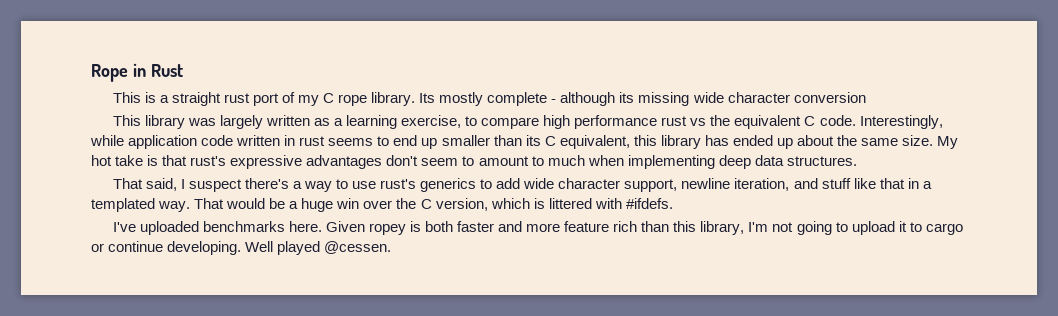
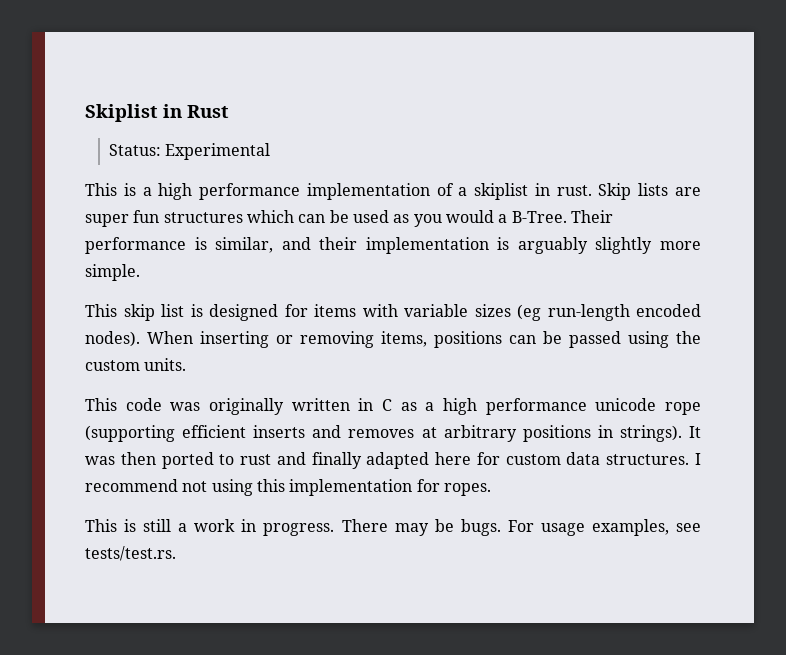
[91,64,128,82] Rope -> [85,104,158,122] Skiplist
(183, 70) none -> [109,143,271,160] // Status: Experimental
[171,92,866,106] [112,115,943,129] [90,135,959,149] [91,155,857,169] [112,178,932,192] [91,198,673,212] [112,221,963,235] [91,241,392,255] straight rust port of my C rope library. Its mostly complete - although its missing wide character conversion // This library was largely written as a learning exercise, to compare high performance rust vs the equivalent C code. Interestingly, while application code written in rust seems to end up smaller than its C equivalent, this library has ended up about the same size. My hot take is that rust's expressive advantages don't seem to amount to much when implementing deep data structures. // That said, I suspect there's a way to use rust's generics to add wide character support, newline iteration, and stuff like that in a templated way. That would be a huge win over the C version, which is littered with #ifdefs. // I've uploaded benchmarks here. Given ropey is both faster and more feature rich than this library, I'm not going to upload it to cargo or continue developing. Well played @cessen. -> [158,183,701,200] [85,210,613,227] [85,237,701,254] [85,264,140,281] [85,304,701,321] [85,331,701,348] [85,358,187,371] [85,398,702,415] [85,425,702,442] [85,452,701,469] [85,479,491,496] [85,519,701,536] [85,546,176,561] high performance implementation of a skiplist in rust. Skip lists are super fun structures which can be used as you would a B-Tree. Their performance is similar, and their implementation is arguably slightly more simple. // This skip list is designed for items with variable sizes (eg run-length encoded nodes). When inserting or removing items, positions can be passed using the custom units. // This code was originally written in C as a high performance unicode rope (supporting efficient inserts and removes at arbitrary positions in strings). It was then ported to rust and finally adapted here for custom data structures. I recommend not using this implementation for ropes. // This is still a work in progress. There may be bugs. For usage examples, see tests/test.rs.

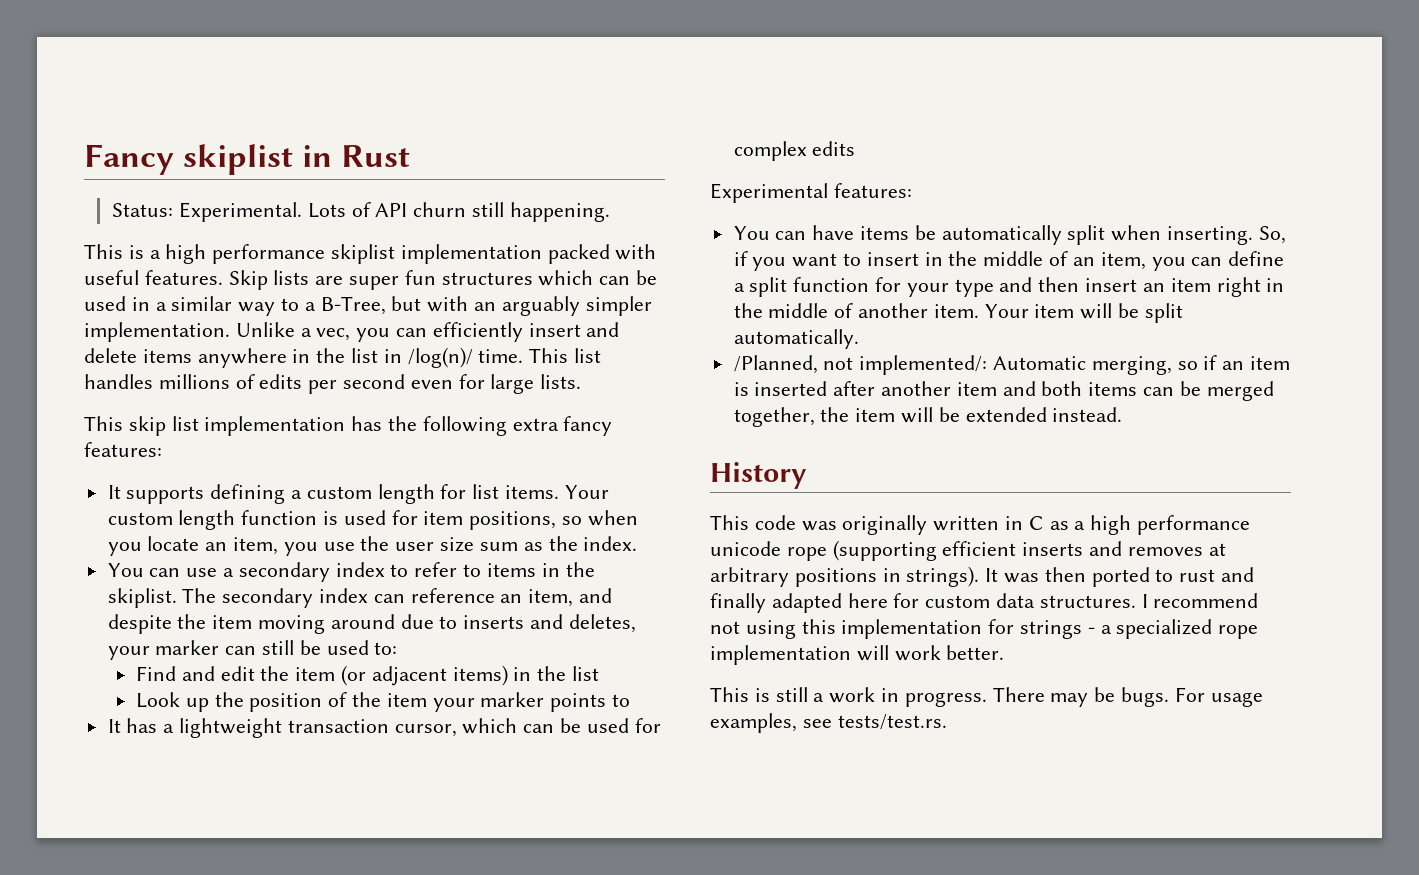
[85,104,158,122] Skiplist -> [84,144,294,175] Fancy skiplist
[165,143,271,160] Experimental -> [179,202,610,222] Experimental. Lots of API churn still happening.
[306,183,592,200] implementation of a skiplist in rust. -> [331,244,657,264] [84,270,223,285] skiplist implementation packed with useful features.
[393,210,613,227] [85,237,701,254] [85,264,140,281] [85,304,701,321] [85,331,701,348] [85,358,187,371] as you would a B-Tree. Their performance is similar, and their implementation is arguably slightly more simple. // This skip list is designed for items with variable sizes (eg run-length encoded nodes). When inserting or removing items, positions can be passed using the custom units. -> [131,296,652,316] [84,322,620,342] [84,347,602,368] [84,374,582,394] [84,416,613,436] [84,442,162,457] [107,484,609,504] [107,510,638,530] [107,536,638,556] [107,562,595,582] [107,588,613,608] [107,614,636,634] [107,640,398,660] [135,665,599,686] [135,692,630,712] [107,718,661,738] [733,141,856,161] [710,183,912,203] [733,225,1286,245] [733,251,1285,271] [733,277,1285,297] [733,303,1183,323] [733,329,859,349] [733,355,1291,375] [733,381,1274,401] [733,407,1123,427] [710,462,807,489] in a similar way to a B-Tree, but with an arguably simpler implementation. Unlike a vec, you can efficiently insert and delete items anywhere in the list in /log(n)/ time. This list handles millions of edits per second even for large lists. // This skip list implementation has the following extra fancy features: // It supports defining a custom length for list items. Your custom length function is used for item positions, so when you locate an item, you use the user size sum as the index. // You can use a secondary index to refer to items in the skiplist. The secondary index can reference an item, and despite the item moving around due to inserts and deletes, your marker can still be used to: // Find and edit the item (or adjacent items) in the list // Look up the position of the item your marker points to // It has a lightweight transaction cursor, which can be used for complex edits // Experimental features: // You can have items be automatically split when inserting. So, if you want to insert in the middle of an item, you can define a split function for your type and then insert an item right in the middle of another item. Your item will be split automatically. // /Planned, not implemented/: Automatic merging, so if an item is inserted after another item and both items can be merged together, the item will be extended instead. // History
[443,483,491,496] ropes. -> [1020,619,1259,639] [710,645,1005,665] strings - a specialized rope implementation will work better.

